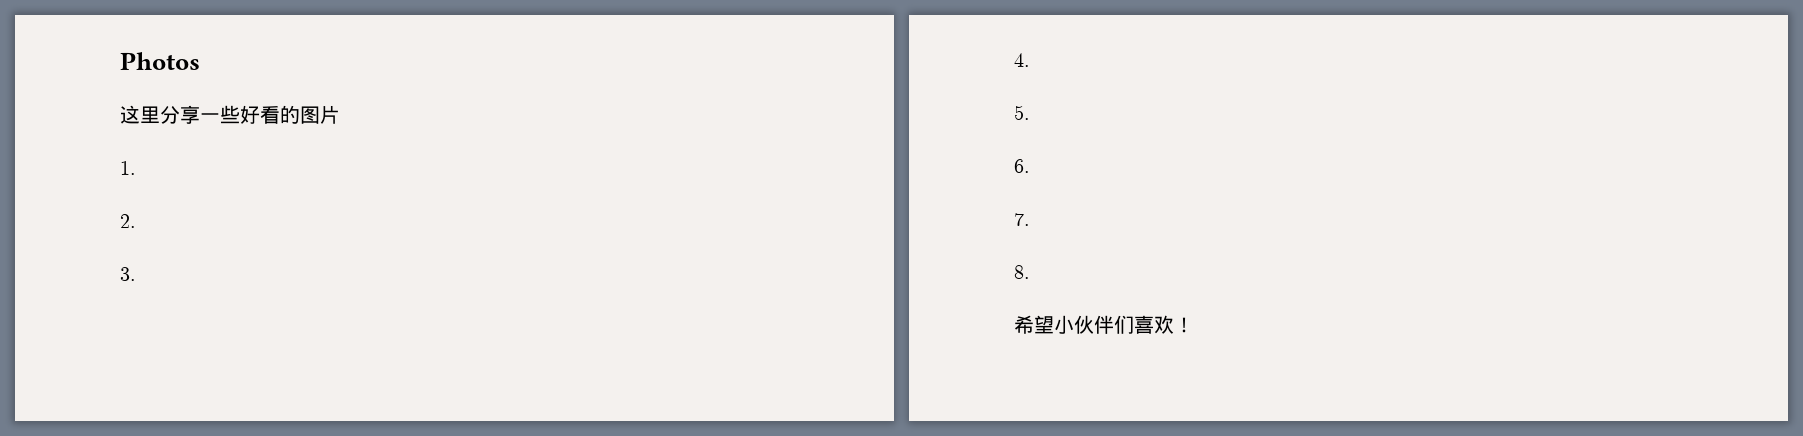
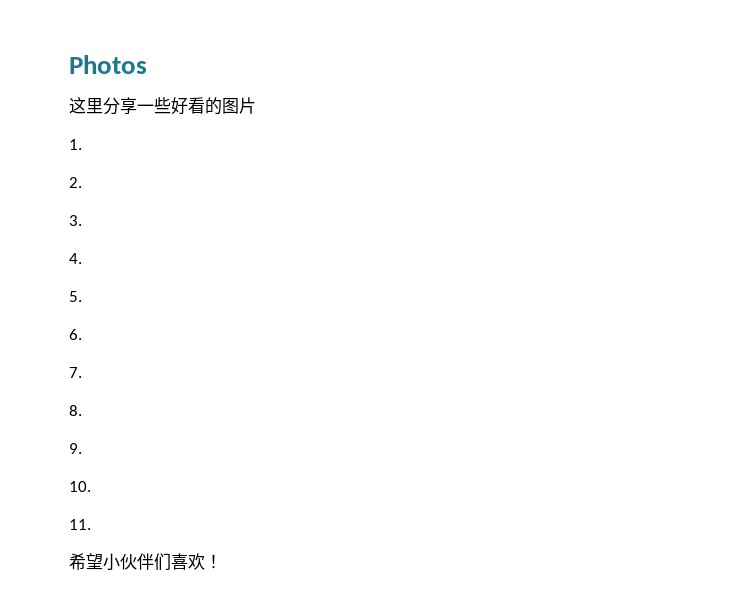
(1030, 272) none -> [69,443,82,454] [69,481,91,492] [69,519,91,530] // 9. // 10. // 11.

